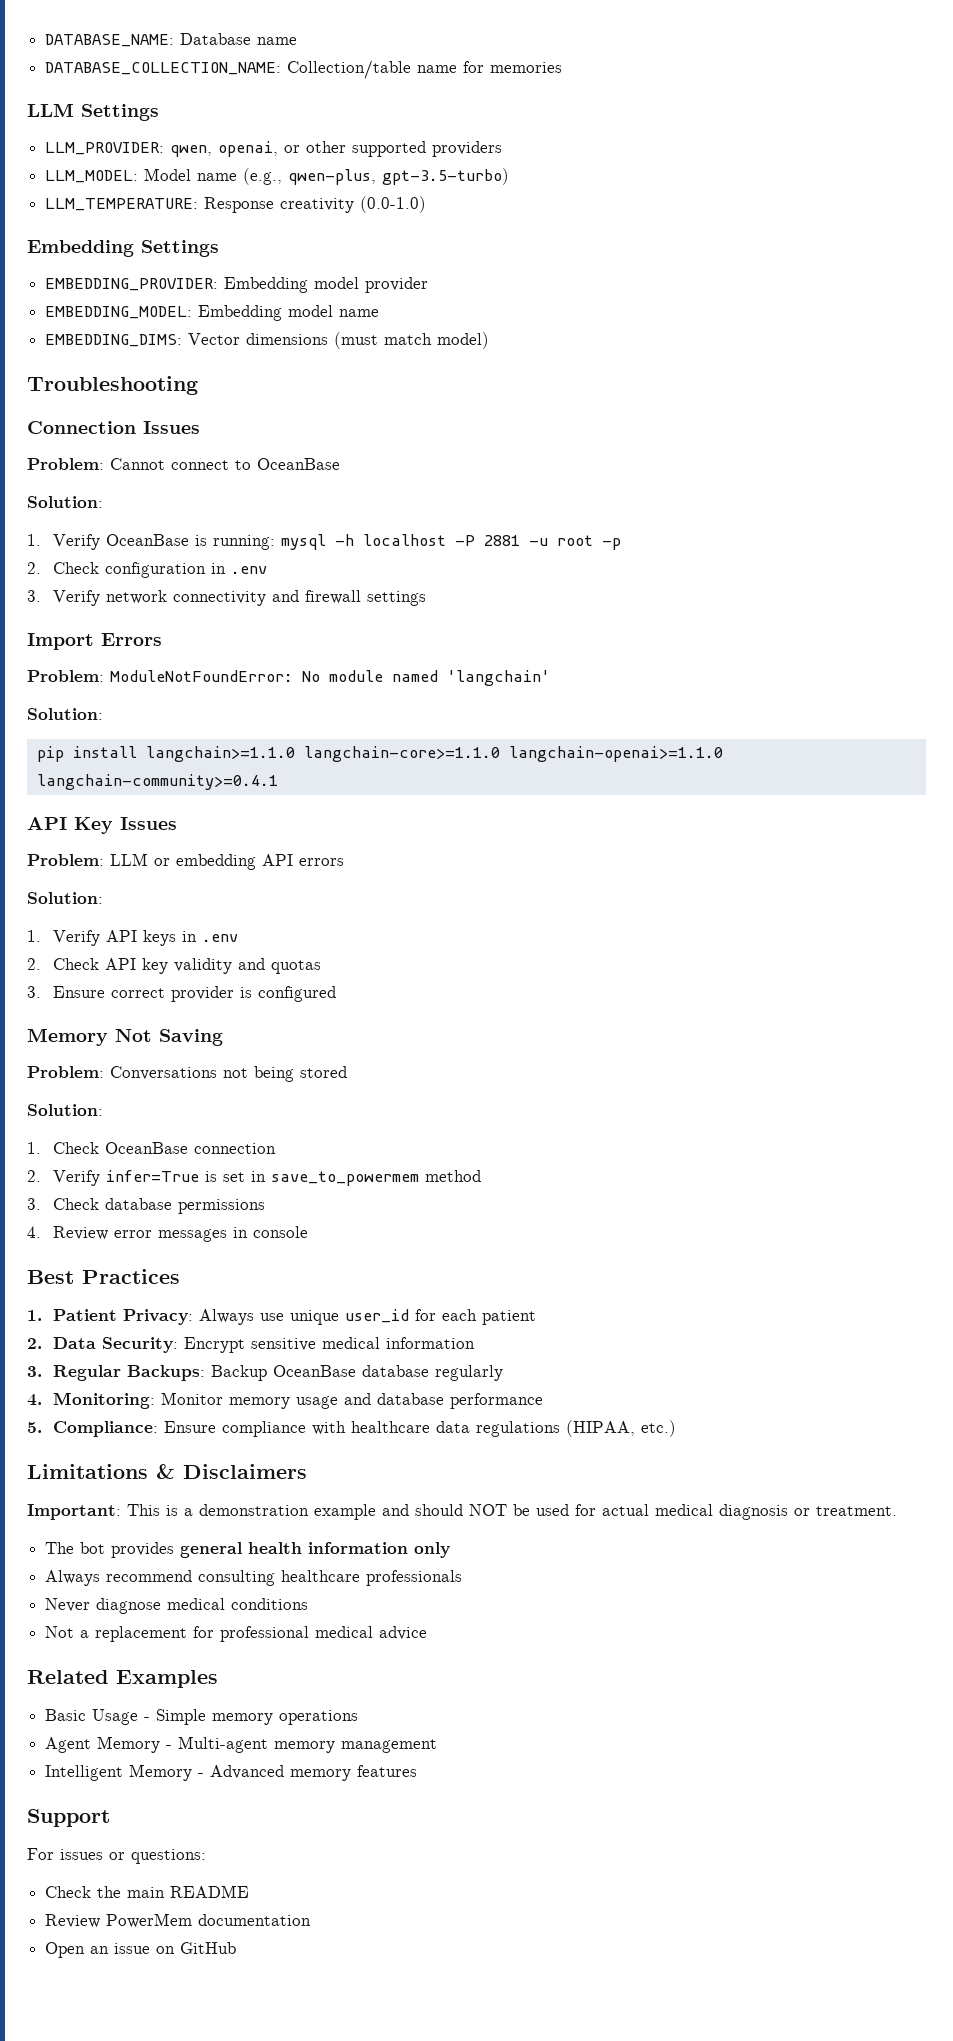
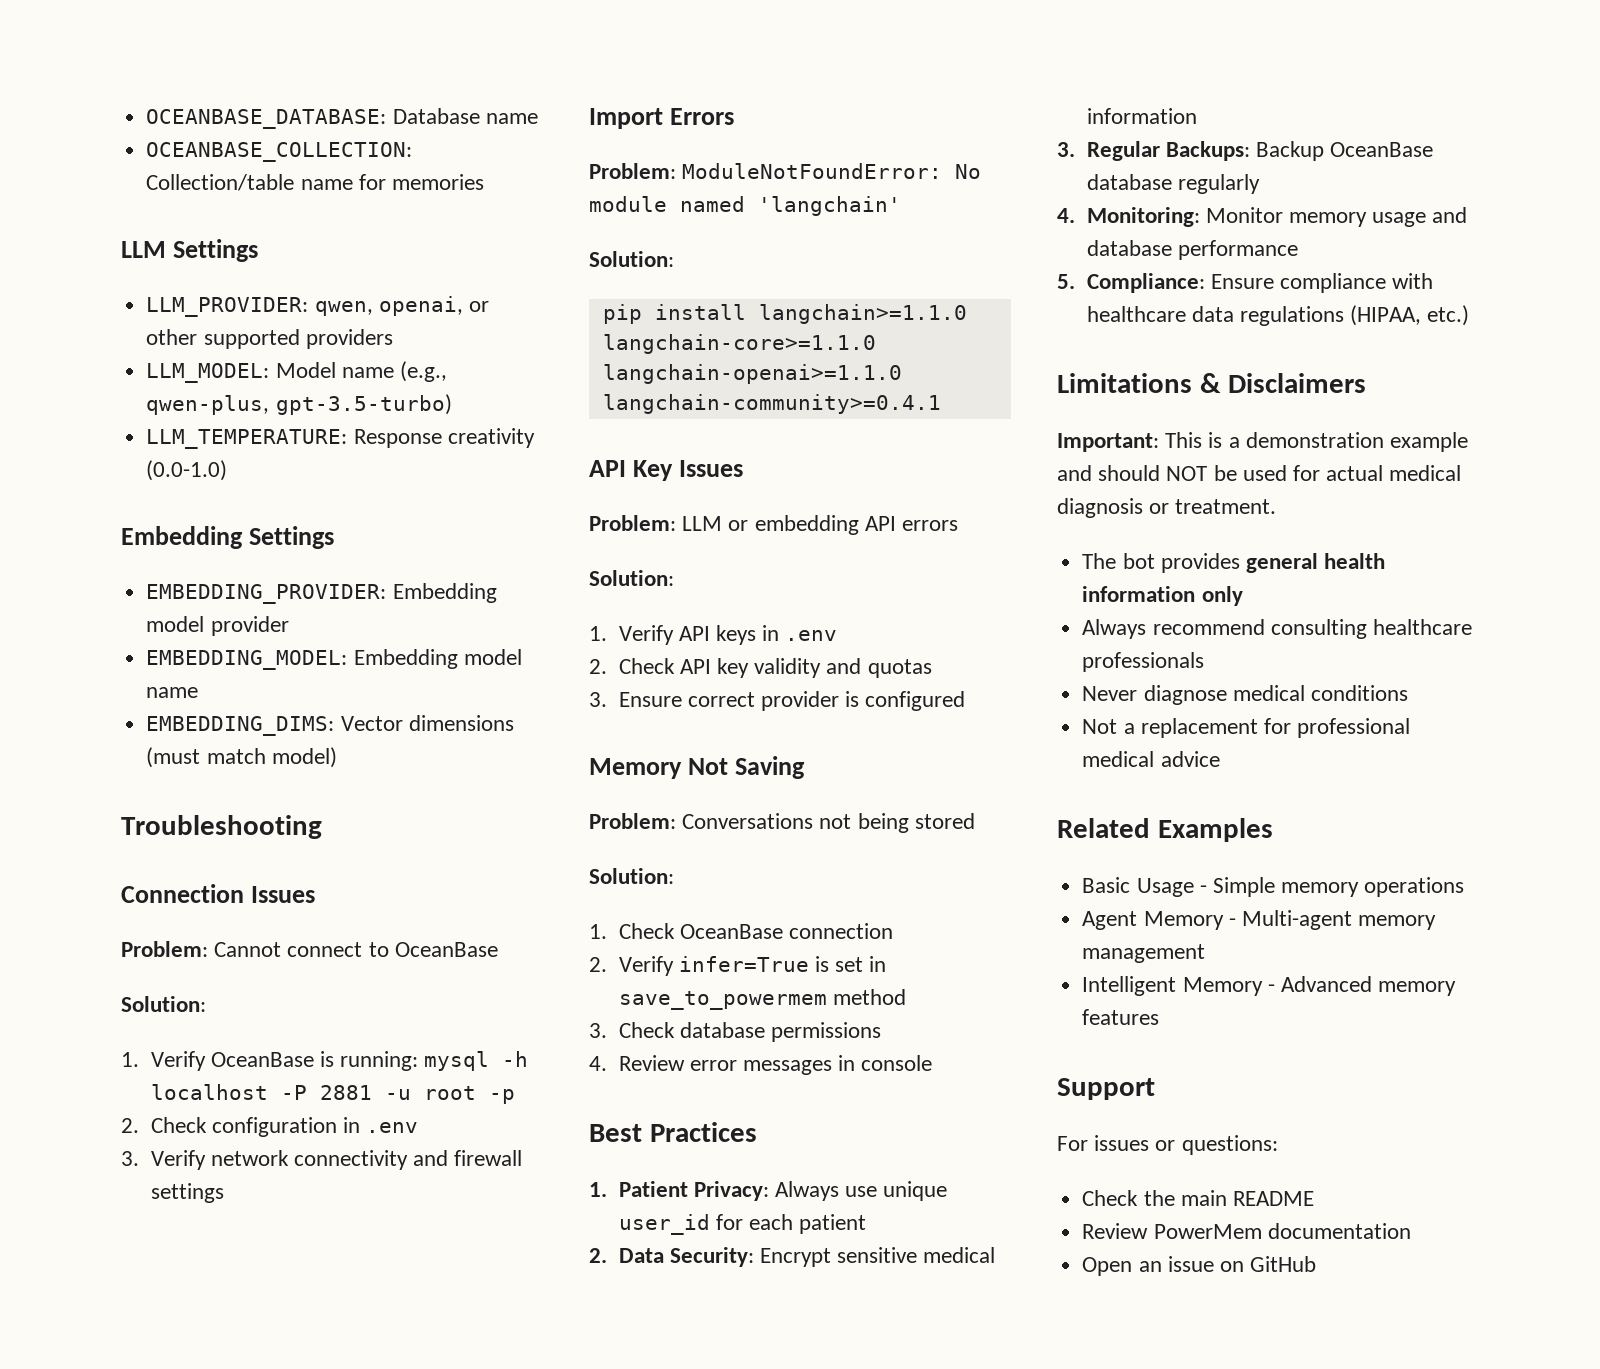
[45,34,175,47] DATABASE_NAME: -> [146,109,387,129] OCEANBASE_DATABASE:
[45,62,282,75] DATABASE_COLLECTION_NAME: -> [146,142,413,162] OCEANBASE_COLLECTION:

